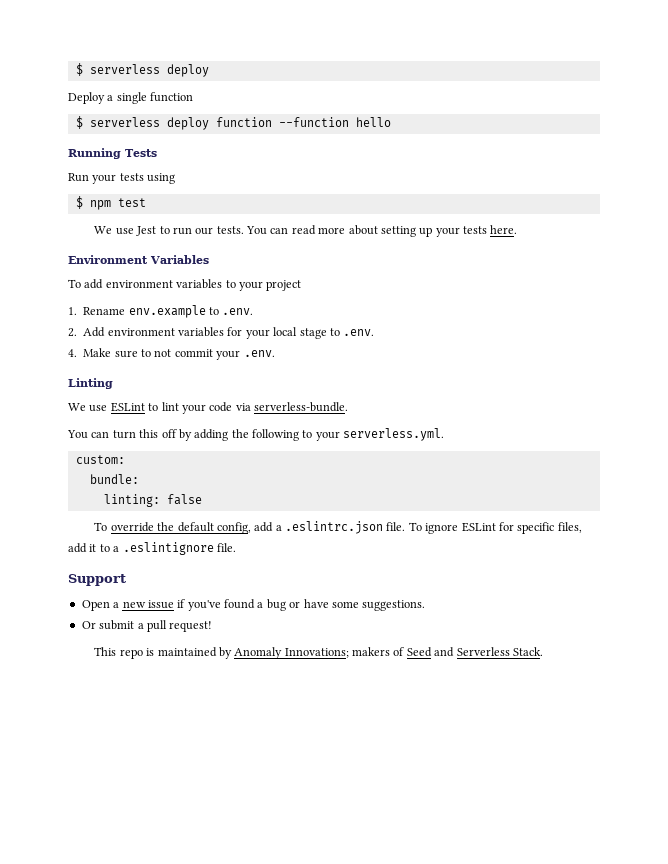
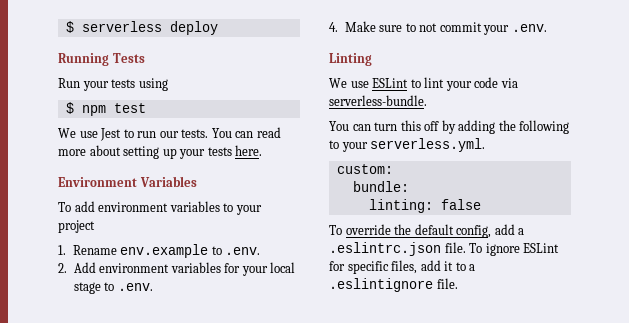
[75,63,209,77] [68,92,194,104] [75,116,391,130] $ serverless deploy // Deploy a single function // $ serverless deploy function --function hello -> [65,21,218,35] $ serverless deploy
[68,574,126,586] [81,599,426,611] [81,620,213,632] [94,647,543,659] // Support // Open a new issue if you've found a bug or have some suggestions. // Or submit a pull request! // This repo is maintained by Anomaly Innovations; makers of Seed and Serverless Stack. -> (458, 283) none

